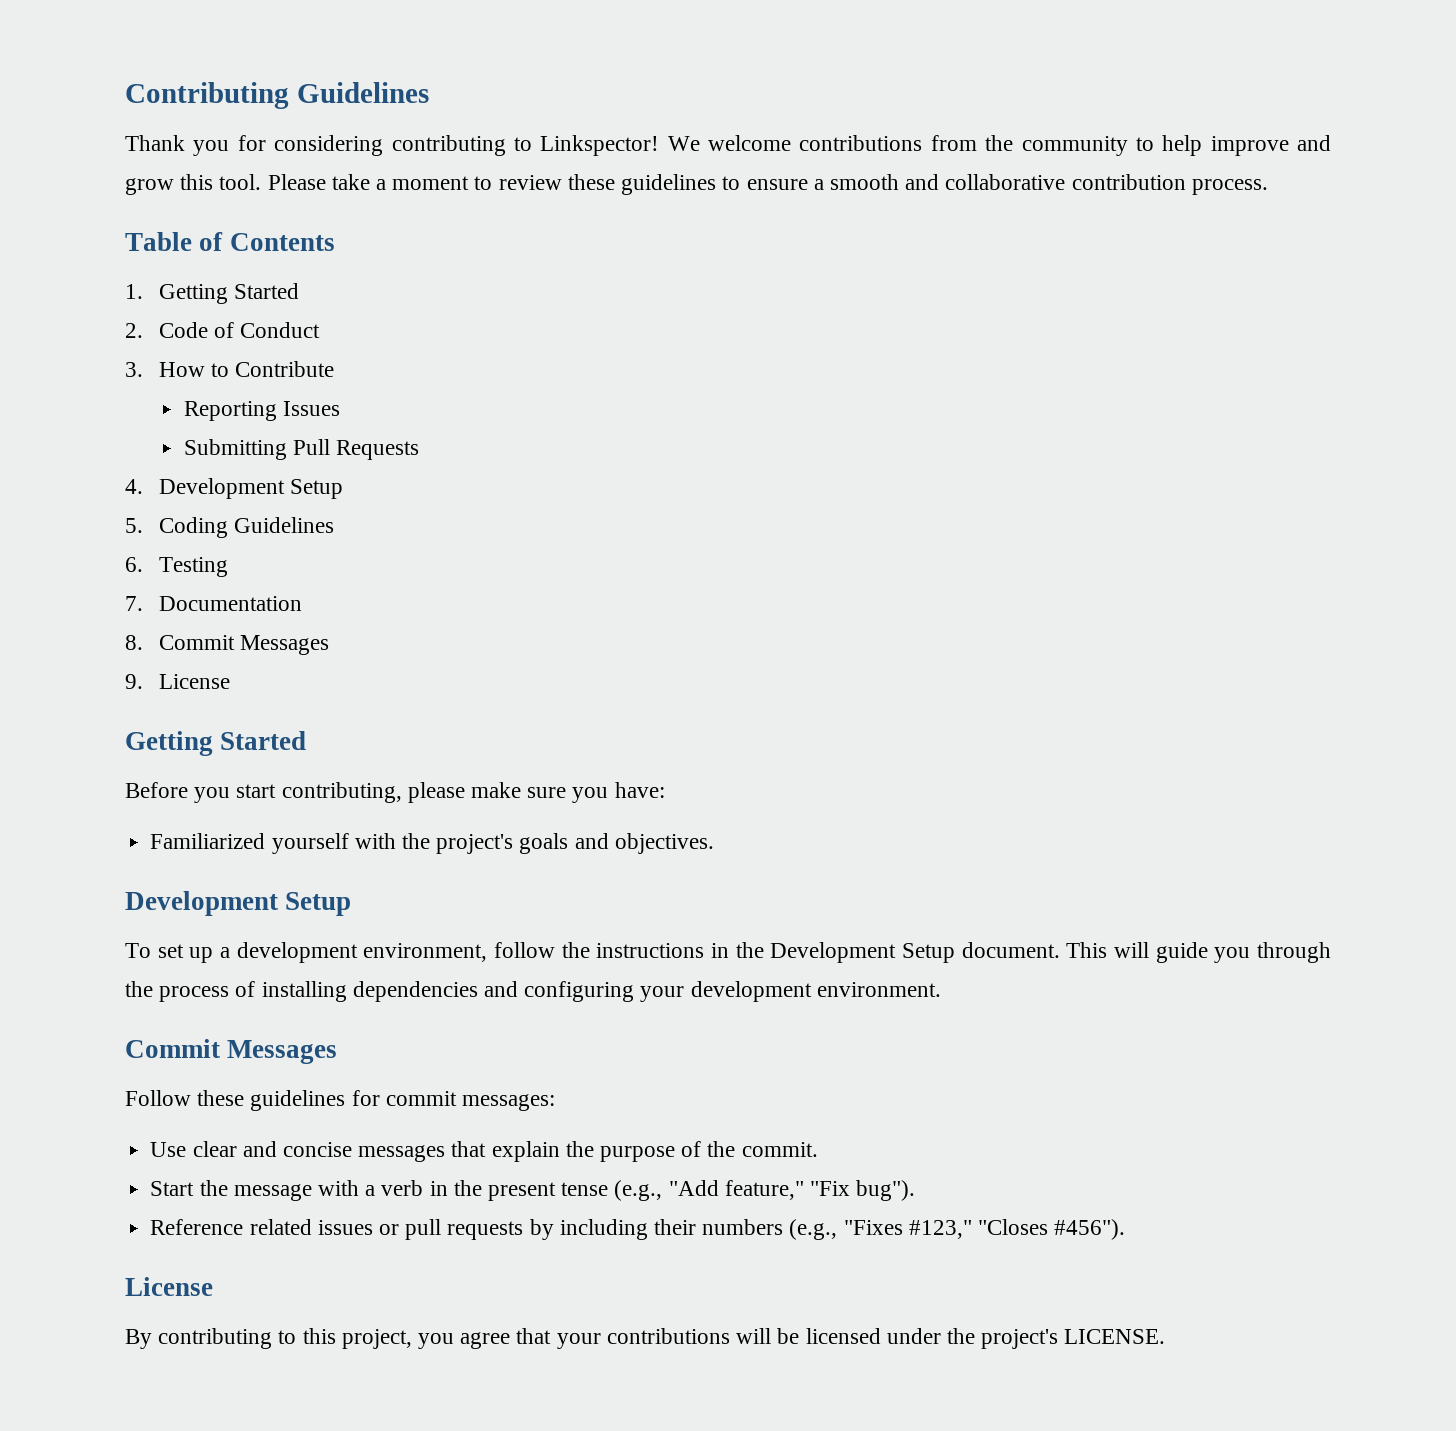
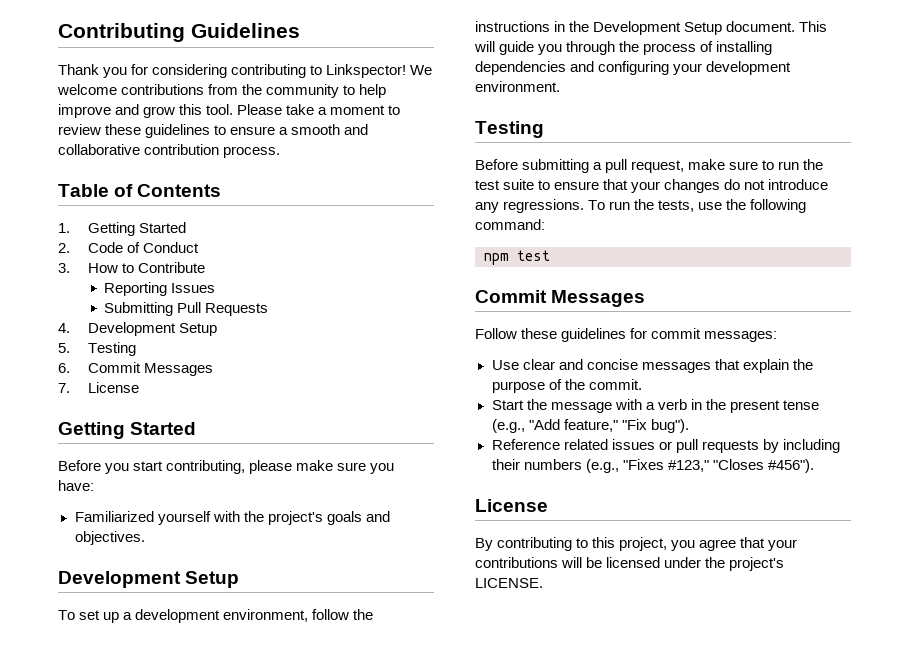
[158,517,334,538] [125,557,228,577] [125,596,302,611] [125,635,329,655] [125,674,143,689] Coding Guidelines // 6. Testing // 7. Documentation // 8. Commit Messages // 9. -> [87,342,136,356] [58,362,213,376] [58,383,70,393] Testing // 6. Commit Messages // 7.
(941, 989) none -> [475,121,544,138] [475,159,824,173] [475,179,829,193] [475,199,807,213] [475,219,545,230] [484,250,550,265] // Testing // Before submitting a pull request, make sure to run the test suite to ensure that your changes do not introduce any regressions. To run the tests, use the following command: // npm test

